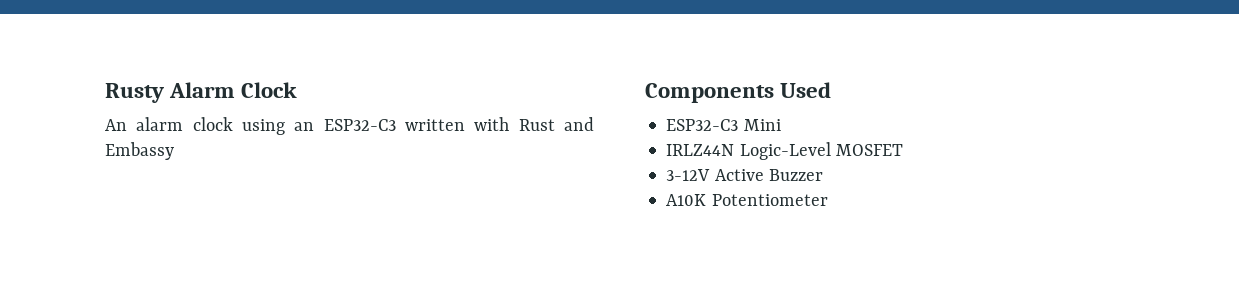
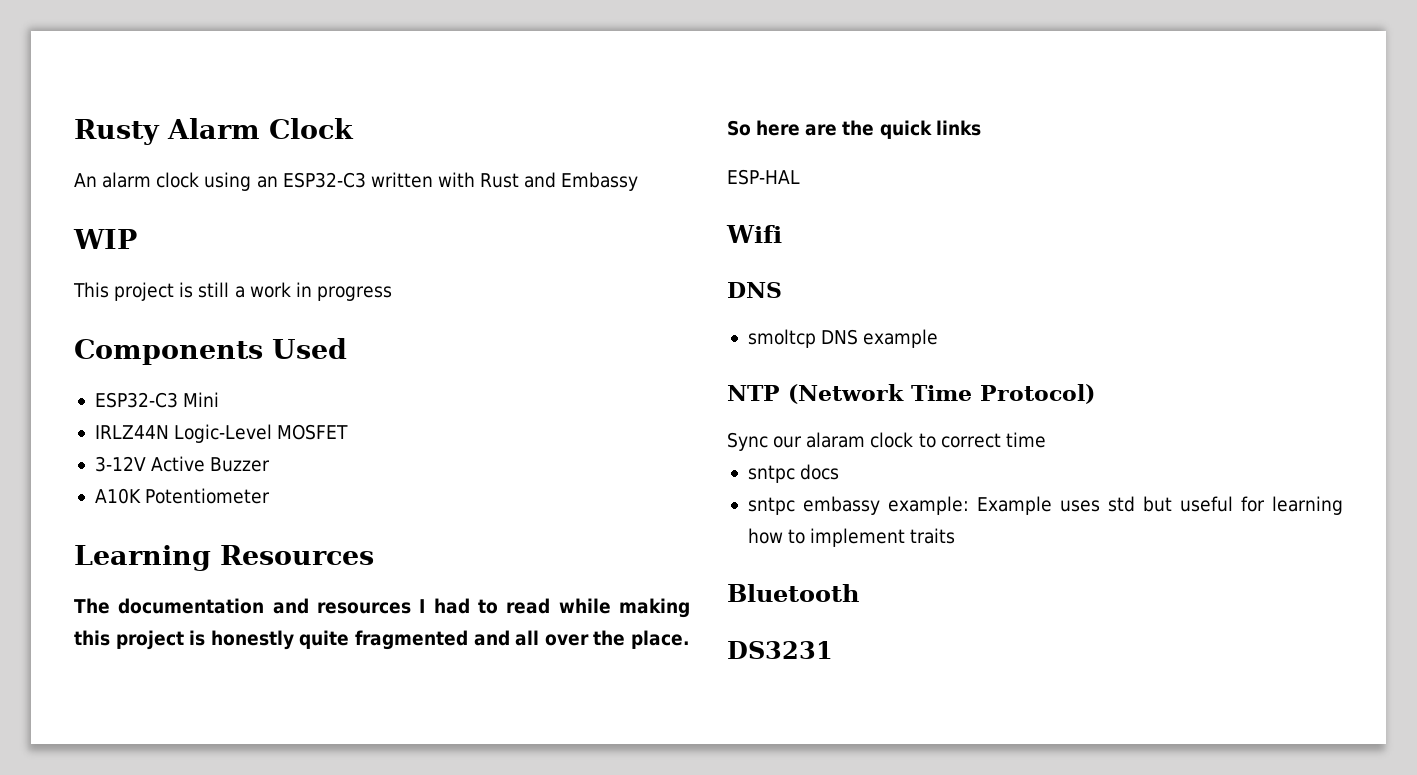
(174, 151) none -> [73,229,137,249] [73,282,392,301] // WIP // This project is still a work in progress
(828, 200) none -> [74,545,374,571] [74,598,690,618] [74,630,691,650] [727,120,981,139] [727,169,800,185] [726,225,782,243] [727,282,782,298] [747,329,939,348] [727,384,1095,404] [727,432,1046,451] [747,464,840,483] [747,496,1344,515] [747,528,956,547] [727,584,859,602] [727,641,833,659] // Learning Resources // The documentation and resources I had to read while making this project is honestly quite fragmented and all over the place. So here are the quick links // ESP-HAL // Wifi // DNS // smoltcp DNS example // NTP (Network Time Protocol) // Sync our alaram clock to correct time // sntpc docs // sntpc embassy example: Example uses std but useful for learning how to implement traits // Bluetooth // DS3231

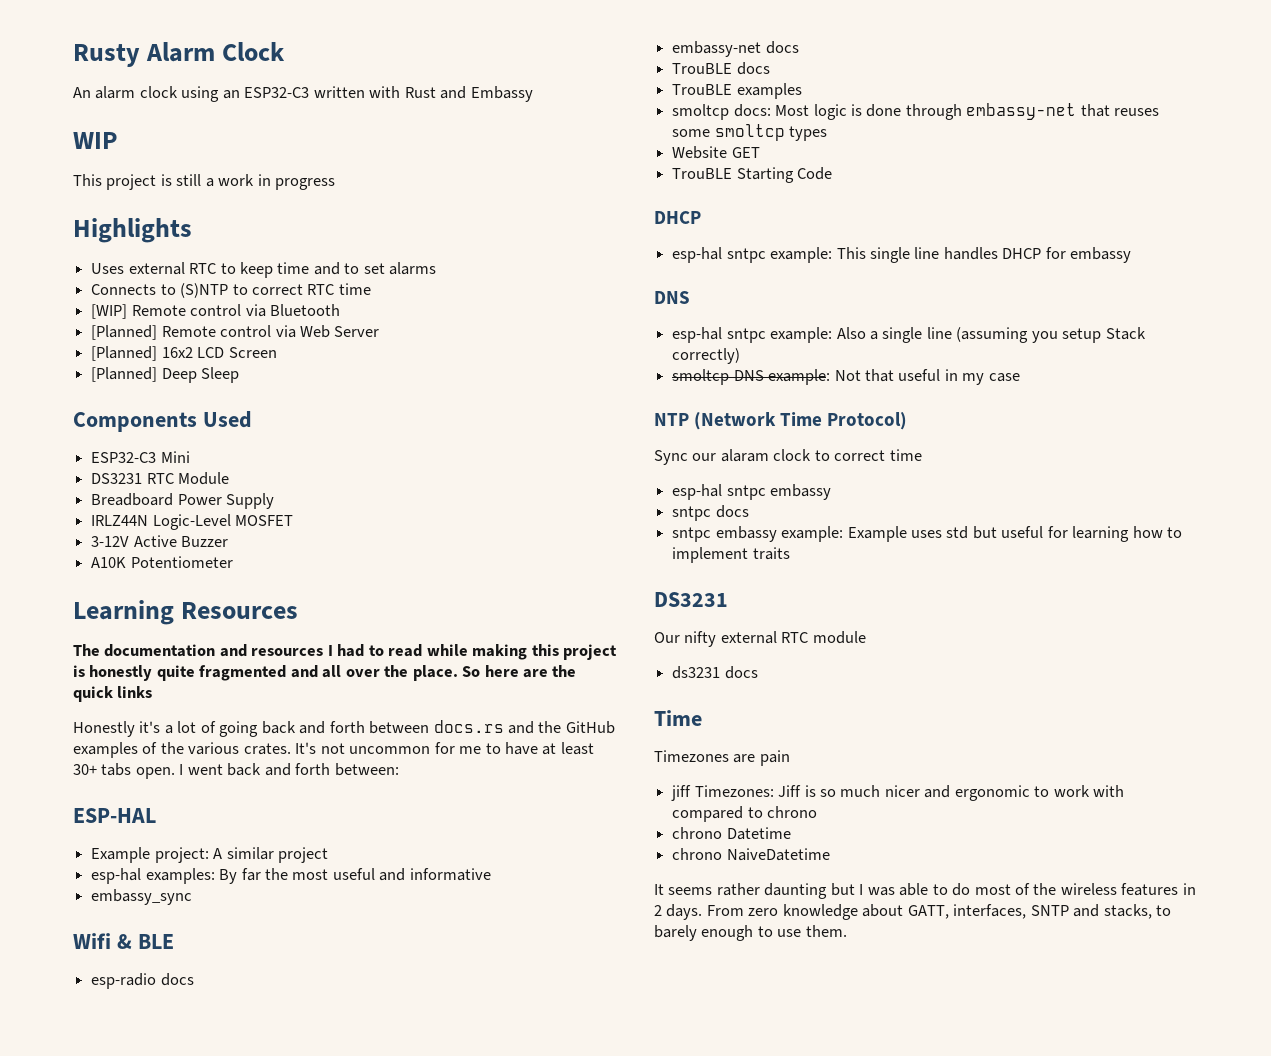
[74,338,347,365] [94,392,220,408] Components Used // ESP32-C3 Mini -> [73,218,192,243] [91,262,437,278] [91,283,371,298] [91,304,340,319] [91,325,380,340] [91,346,277,361] [91,367,240,383] [73,411,252,432] [91,451,190,463] [91,472,230,485] [91,493,275,509] Highlights // Uses external RTC to keep time and to set alarms // Connects to (S)NTP to correct RTC time // [WIP] Remote control via Bluetooth // [Planned] Remote control via Web Server // [Planned] 16x2 LCD Screen // [Planned] Deep Sleep // Components Used // ESP32-C3 Mini // DS3231 RTC Module // Breadboard Power Supply
[727,169,800,185] [726,225,782,243] [727,282,782,298] [747,329,939,348] ESP-HAL // Wifi // DNS // smoltcp DNS example -> [73,720,615,737] [73,742,594,758] [73,763,399,779] [73,808,156,823] [91,847,328,863] [91,868,491,884] [91,889,193,905] [73,933,174,949] [91,973,194,989] [672,41,799,57] [672,62,770,75] [672,83,802,99] [672,103,1160,120] [672,124,828,141] [672,146,760,159] [672,167,833,183] [654,211,701,224] [672,247,1132,263] [654,291,690,304] [672,327,1146,343] [672,348,741,364] [672,369,1020,385] Honestly it's a lot of going back and forth between docs.rs and the GitHub examples of the various crates. It's not uncommon for me to have at least 30+ tabs open. I went back and forth between: // ESP-HAL // Example project: A similar project // esp-hal examples: By far the most useful and informative // embassy_sync // Wifi & BLE // esp-radio docs // embassy-net docs // TrouBLE docs // TrouBLE examples // smoltcp docs: Most logic is done through embassy-net that reuses some smoltcp types // Website GET // TrouBLE Starting Code // DHCP // esp-hal sntpc example: This single line handles DHCP for embassy // DNS // esp-hal sntpc example: Also a single line (assuming you setup Stack correctly) // smoltcp DNS example: Not that useful in my case
(1046, 440) none -> [672,484,832,500] // esp-hal sntpc embassy
[727,584,859,602] [727,641,833,659] Bluetooth // DS3231 -> [654,592,728,607] [654,631,866,647] [672,666,758,679] [654,710,702,726] [654,750,790,766] [671,785,1125,801] [672,806,818,822] [672,827,791,840] [672,848,830,861] [654,883,1196,899] [654,904,1172,920] [654,925,847,941] DS3231 // Our nifty external RTC module // ds3231 docs // Time // Timezones are pain // jiff Timezones: Jiff is so much nicer and ergonomic to work with compared to chrono // chrono Datetime // chrono NaiveDatetime // It seems rather daunting but I was able to do most of the wireless features in 2 days. From zero knowledge about GATT, interfaces, SNTP and stacks, to barely enough to use them.

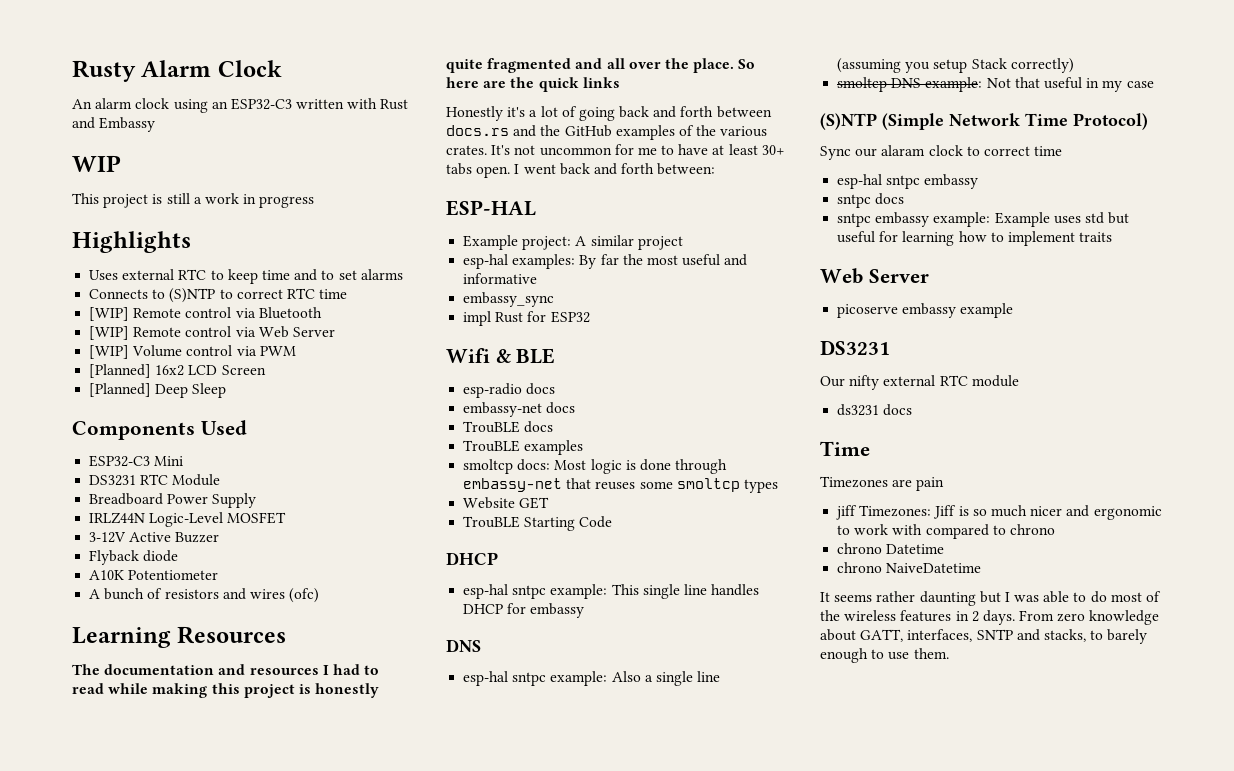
[91,325,158,340] [Planned] -> [89,326,130,340] [WIP]
(380, 331) none -> [89,345,296,359] // [WIP] Volume control via PWM
(229, 541) none -> [89,550,179,565] // Flyback diode
(233, 562) none -> [89,588,320,603] // A bunch of resistors and wires (ofc)
(193, 897) none -> [463,311,590,326] // impl Rust for ESP32
[654,412,777,430] NTP (Network -> [820,113,1020,130] (S)NTP (Simple Network
(790, 553) none -> [820,268,929,284] [837,303,1014,318] // Web Server // picoserve embassy example

